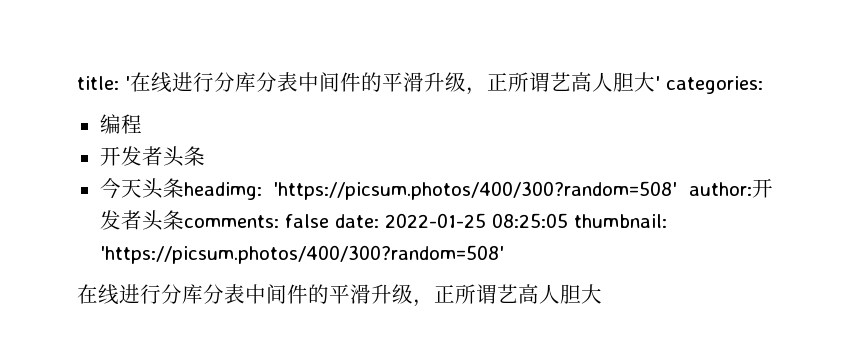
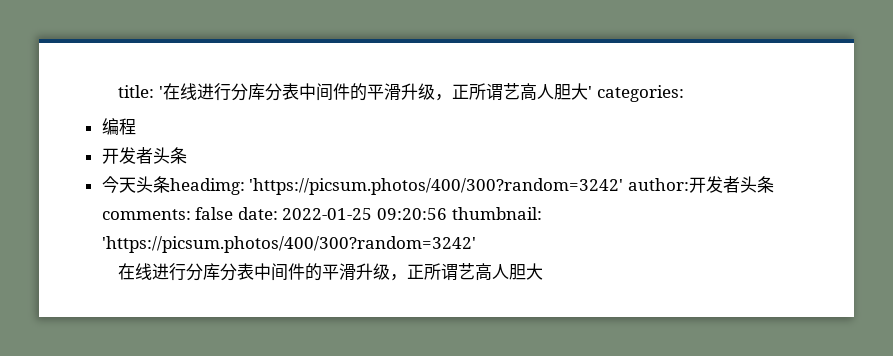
[273,181,678,200] 'https://picsum.photos/400/300?random=508' -> [249,178,624,195] 'https://picsum.photos/400/300?random=3242'
[491,213,667,228] [99,245,504,264] 08:25:05 thumbnail: 'https://picsum.photos/400/300?random=508' -> [377,207,542,220] [101,236,476,253] 09:20:56 thumbnail: 'https://picsum.photos/400/300?random=3242'

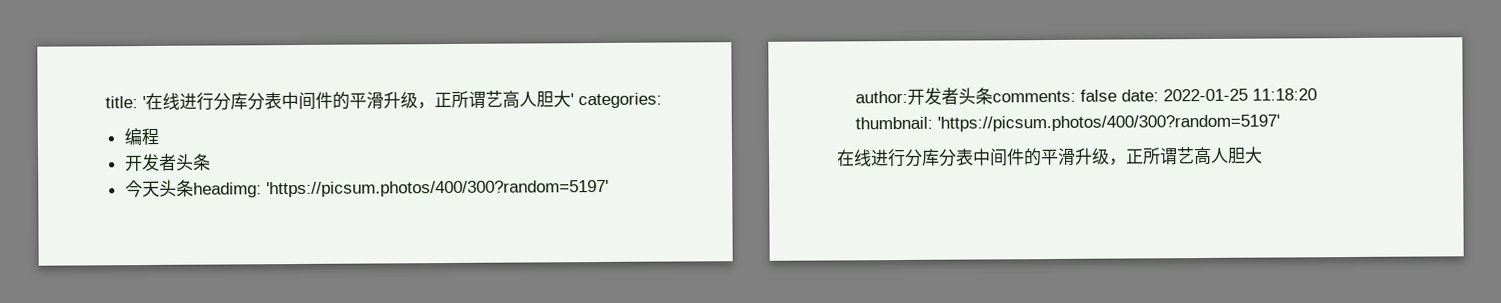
[249,178,624,195] 'https://picsum.photos/400/300?random=3242' -> [265,179,609,198] 'https://picsum.photos/400/300?random=5197'
[377,207,542,220] [101,236,476,253] 09:20:56 thumbnail: 'https://picsum.photos/400/300?random=3242' -> [1251,88,1317,101] [854,114,1280,132] 11:18:20 thumbnail: 'https://picsum.photos/400/300?random=5197'

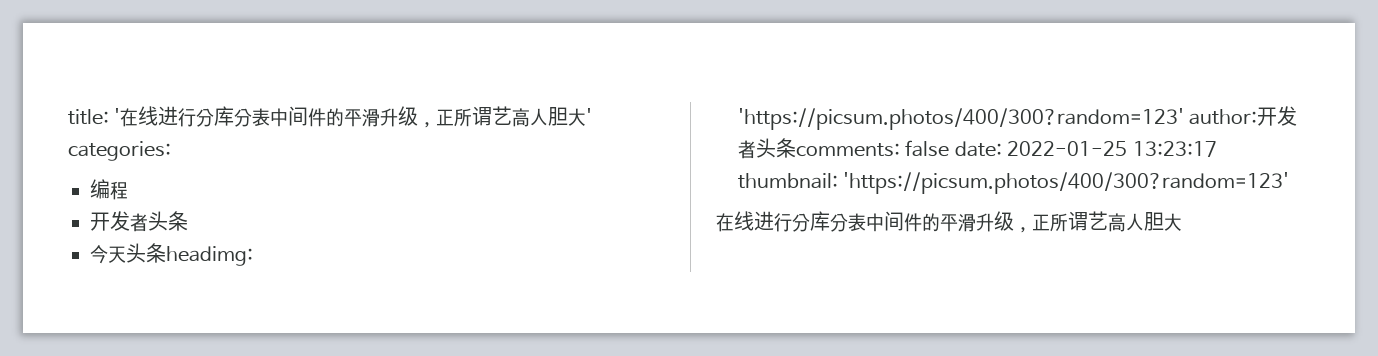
[265,179,609,198] 'https://picsum.photos/400/300?random=5197' -> [738,108,1184,130] 'https://picsum.photos/400/300?random=123'
[1251,88,1317,101] [854,114,1280,132] 11:18:20 thumbnail: 'https://picsum.photos/400/300?random=5197' -> [1132,141,1217,157] [738,172,1290,194] 13:23:17 thumbnail: 'https://picsum.photos/400/300?random=123'

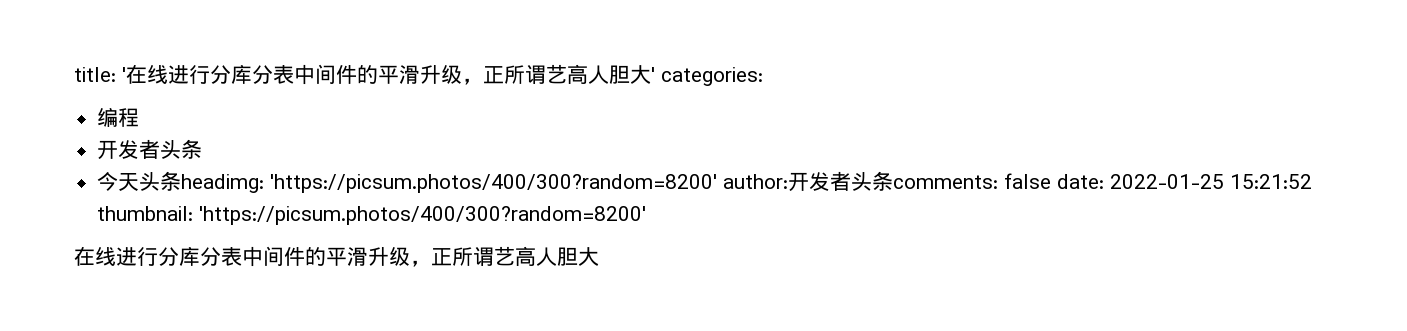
[738,108,1184,130] 'https://picsum.photos/400/300?random=123' -> [270,174,718,193] 'https://picsum.photos/400/300?random=8200'
[1132,141,1217,157] [738,172,1290,194] 13:23:17 thumbnail: 'https://picsum.photos/400/300?random=123' -> [1230,174,1313,189] [97,206,647,225] 15:21:52 thumbnail: 'https://picsum.photos/400/300?random=8200'

